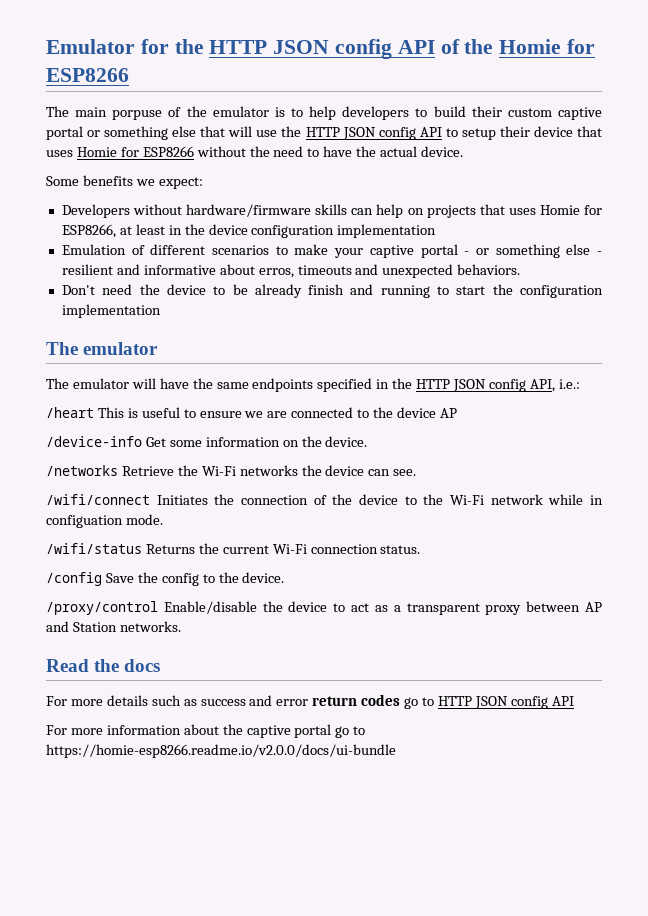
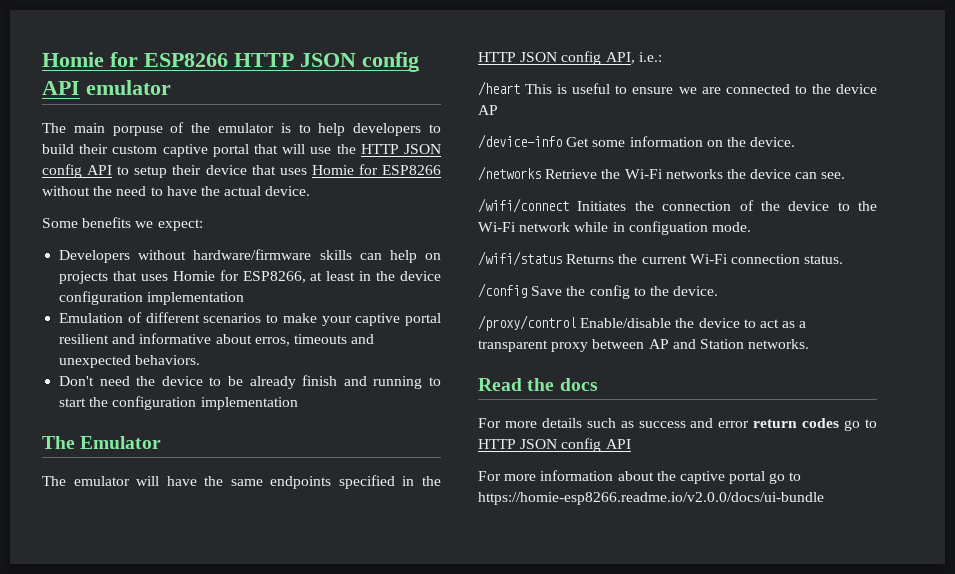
[46,39,596,59] [46,68,129,82] Emulator for the HTTP JSON config API of the Homie for ESP8266 -> [42,52,419,72] [42,80,171,95] Homie for ESP8266 HTTP JSON config API emulator
[87,126,197,140] or something else -> (249, 150) none
[464,244,602,258] - or something else - -> (441, 319) none
[83,342,159,355] emulator -> [80,436,162,449] Emulator

